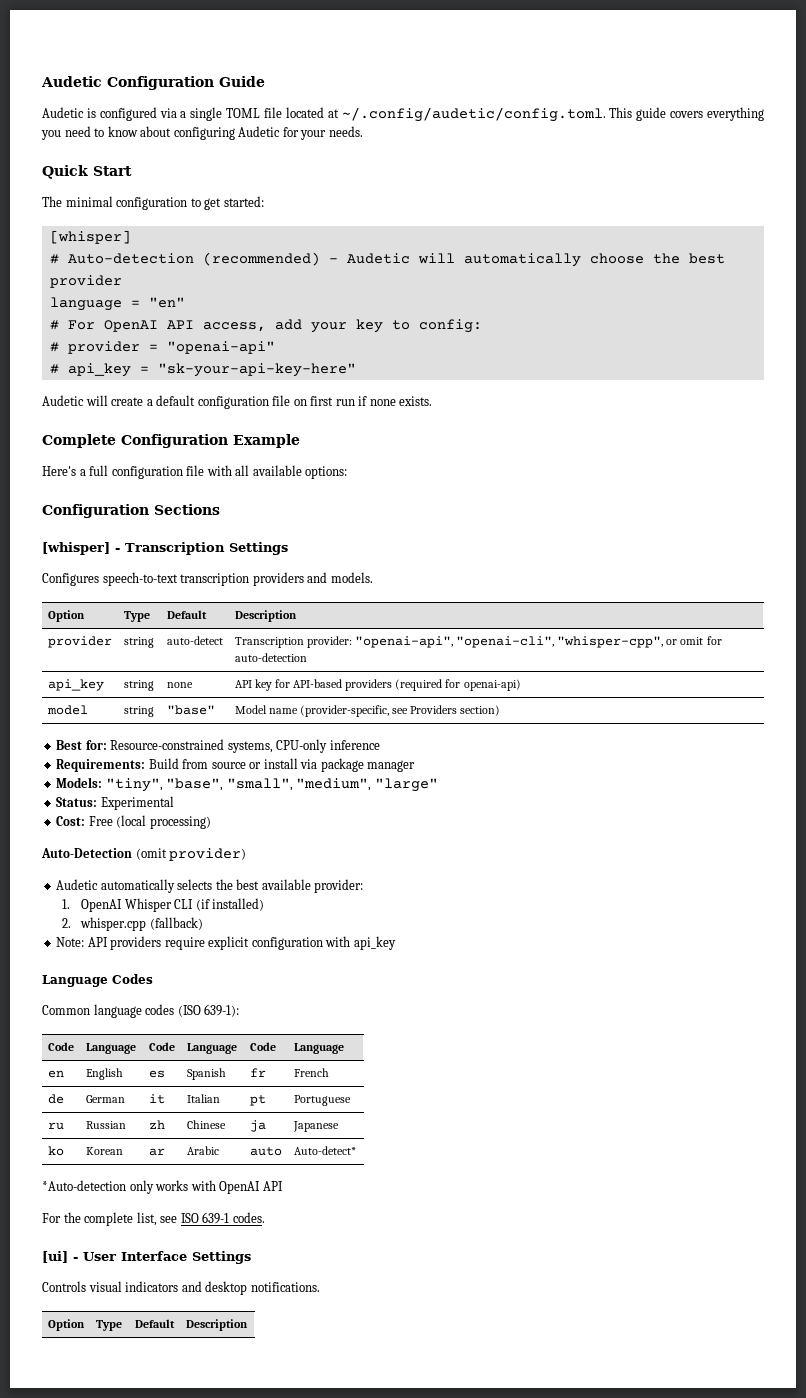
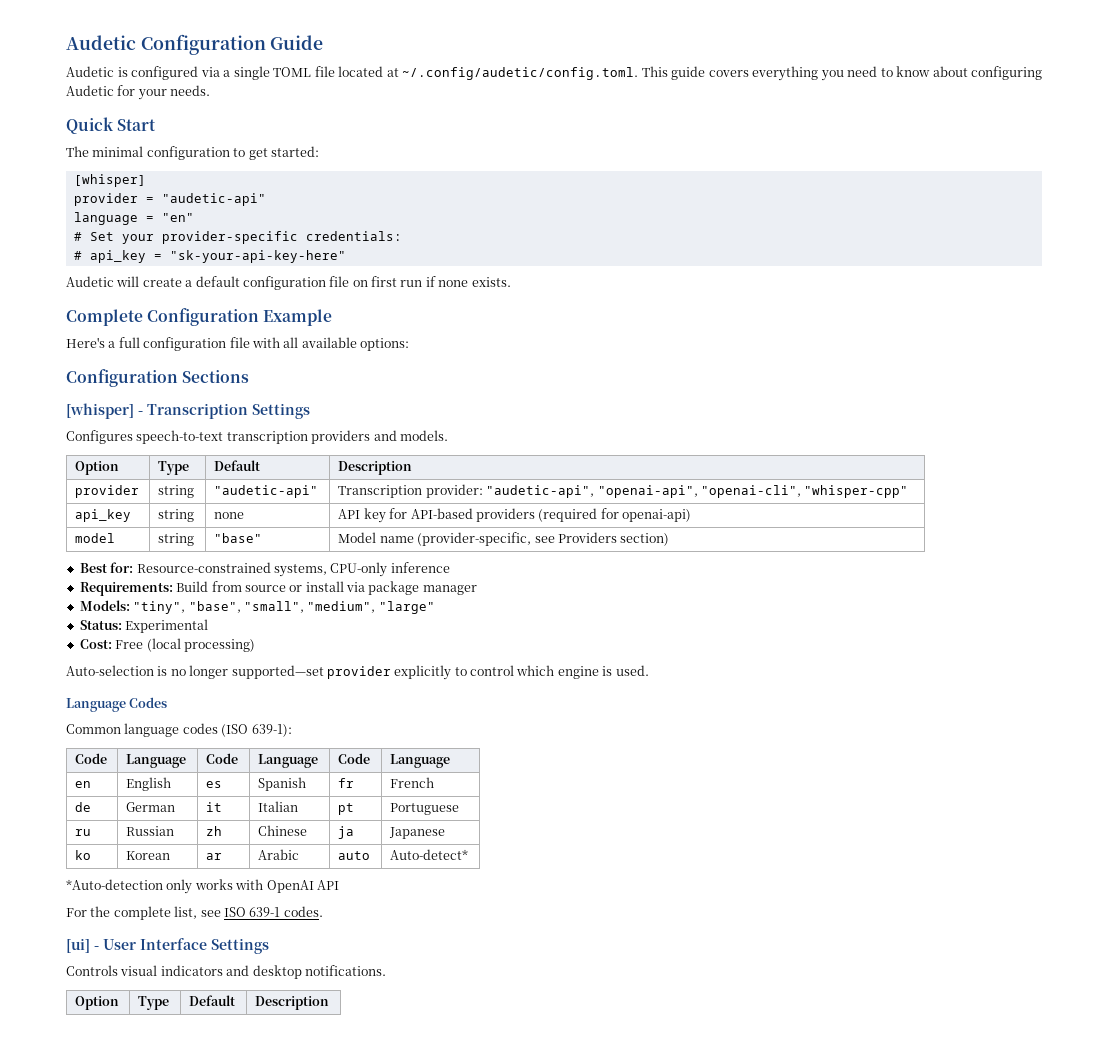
[49,252,725,267] [49,275,122,288] # Auto-detection (recommended) - Audetic will automatically choose the best provider -> [73,193,266,206] provider = "audetic-api"
[67,319,482,333] [49,341,275,354] For OpenAI API access, add your key to config: // # provider = "openai-api" -> [89,231,402,244] Set your provider-specific credentials:
[166,636,223,645] auto-detect -> [214,485,319,498] "audetic-api"
(352, 642) none -> [486,485,595,498] "audetic-api",
[557,636,722,648] [234,653,307,662] "whisper-cpp", or omit for auto-detection -> [804,485,909,498] "whisper-cpp"
[41,848,247,861] [56,879,364,893] [61,898,265,912] [61,917,203,931] [56,936,396,950] Auto-Detection (omit provider) // Audetic automatically selects the best available provider: // 1. OpenAI Whisper CLI (if installed) // 2. whisper.cpp (fallback) // Note: API providers require explicit configuration with api_key -> [66,665,649,680] Auto-selection is no longer supported—set provider explicitly to control which engine is used.

